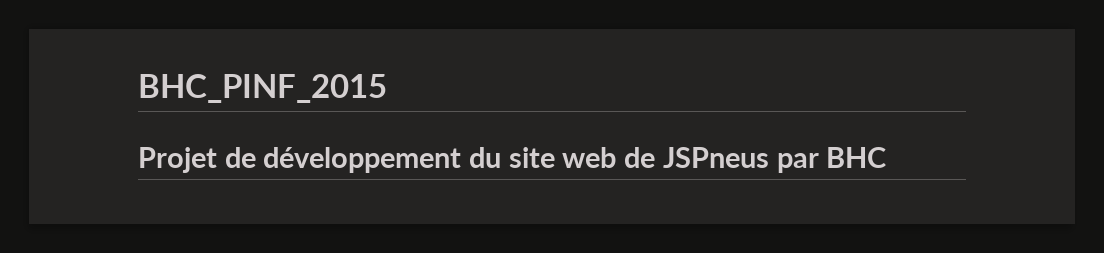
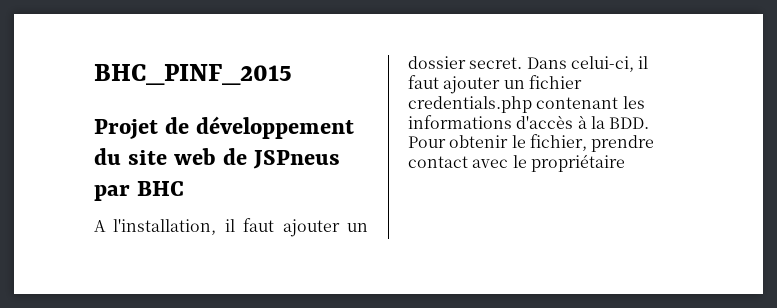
(887, 157) none -> [94,218,368,237] [408,56,649,72] [408,75,582,94] [408,96,645,113] [408,115,650,129] [408,134,655,152] [408,154,625,172] // A l'installation, il faut ajouter un dossier secret. Dans celui-ci, il faut ajouter un fichier credentials.php contenant les informations d'accès à la BDD. Pour obtenir le fichier, prendre contact avec le propriétaire

